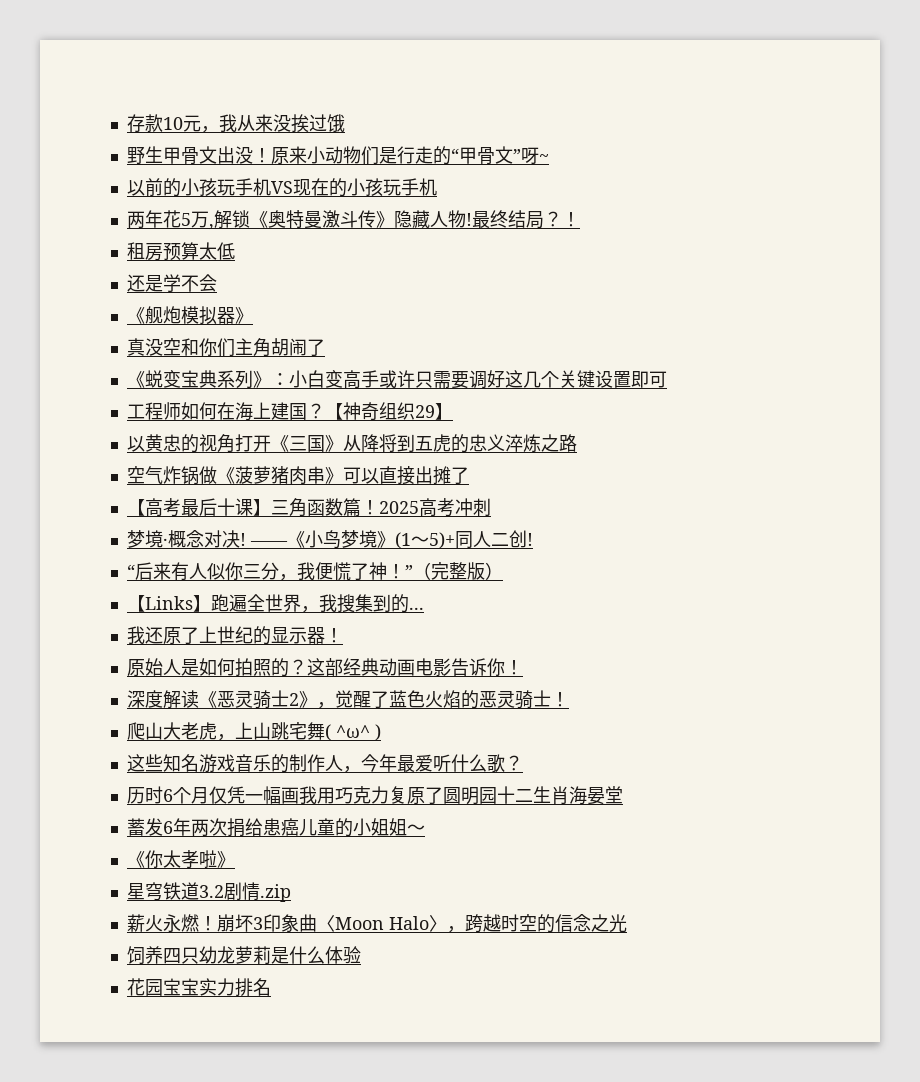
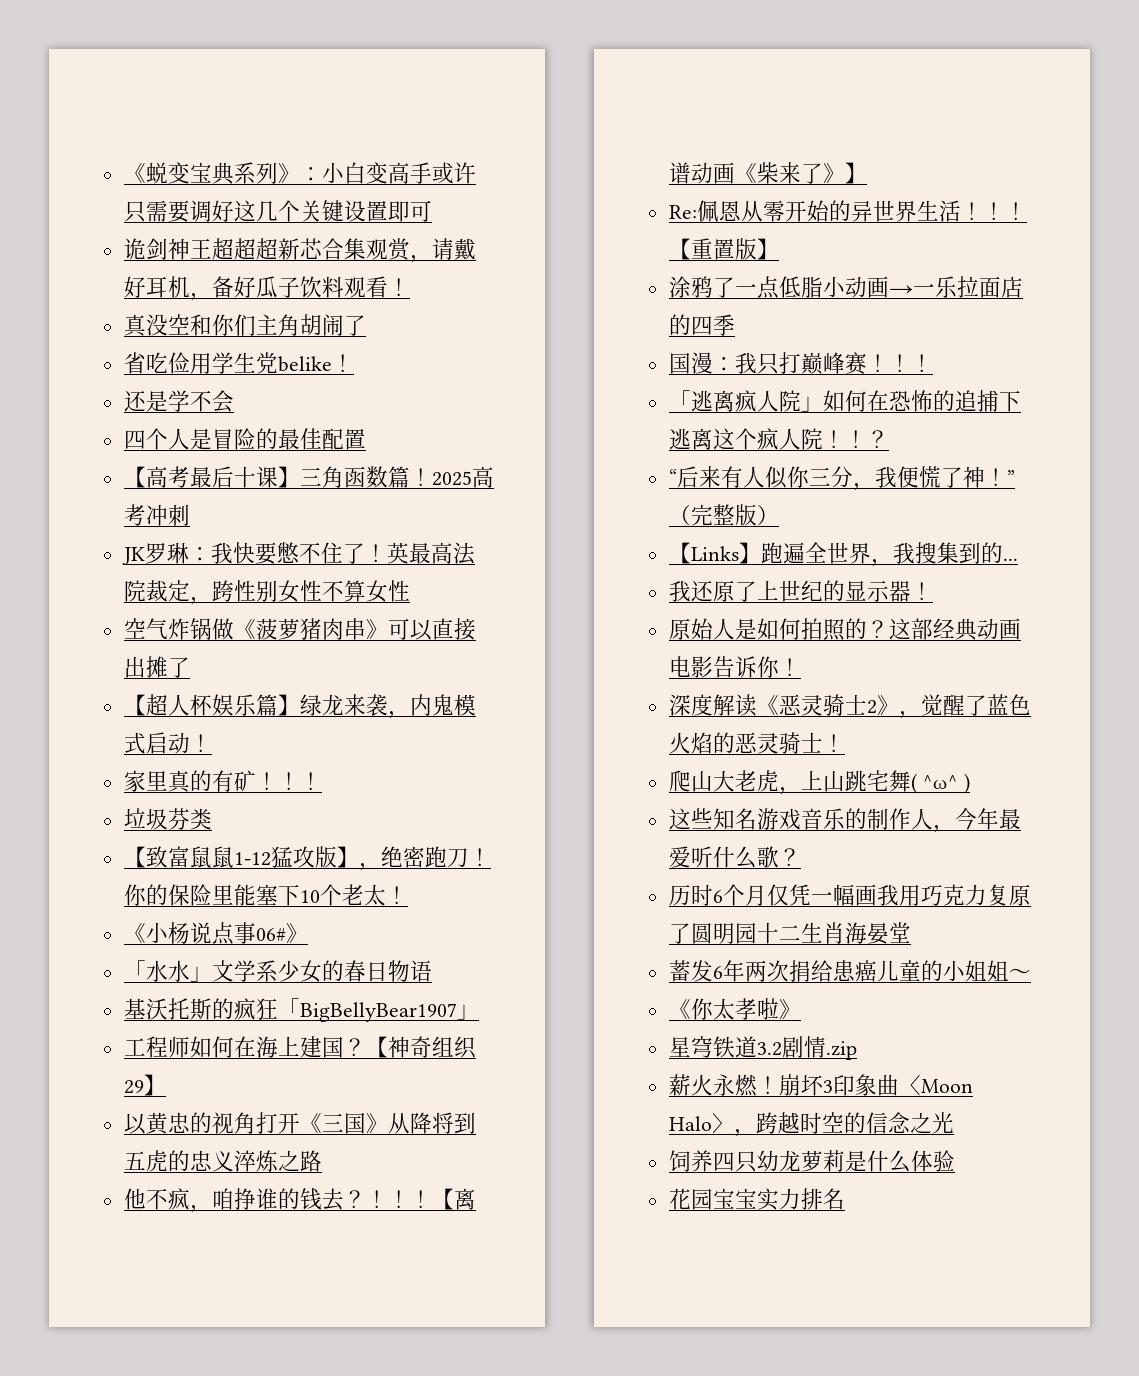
[126,114,345,133] [126,146,549,165] [126,178,437,197] [126,210,580,230] [126,242,235,261] [126,274,217,292] [126,306,253,325] [126,338,325,357] 存款10元，我从来没挨过饿 // 野生甲骨文出没！原来小动物们是行走的“甲骨文”呀~ // 以前的小孩玩手机VS现在的小孩玩手机 // 两年花5万,解锁《奥特曼激斗传》隐藏人物!最终结局？！ // 租房预算太低 // 还是学不会 // 《舰炮模拟器》 // 真没空和你们主角胡闹了 // -> (123, 173) none
(667, 379) none -> [123,238,476,263] [123,276,410,301] [123,314,366,337] [123,352,354,374] [123,390,234,413] [123,428,366,450] [123,466,494,488] [123,504,190,526] [121,542,475,565] [123,580,410,605] [123,618,476,641] [123,656,190,678] [123,694,476,719] [123,732,212,754] [123,770,322,793] [123,808,212,830] [123,846,491,871] [123,884,408,906] [123,922,308,945] [123,960,432,983] [123,998,479,1022] // 诡剑神王超超超新芯合集观赏，请戴好耳机，备好瓜子饮料观看！ // 真没空和你们主角胡闹了 // 省吃俭用学生党belike！ // 还是学不会 // 四个人是冒险的最佳配置 // 【高考最后十课】三角函数篇！2025高考冲刺 // JK罗琳：我快要憋不住了！英最高法院裁定，跨性别女性不算女性 // 空气炸锅做《菠萝猪肉串》可以直接出摊了 // 【超人杯娱乐篇】绿龙来袭，内鬼模式启动！ // 家里真的有矿！！！ // 垃圾芬类 // 【致富鼠鼠1-12猛攻版】，绝密跑刀！你的保险里能塞下10个老太！ // 《小杨说点事06#》 // 「水水」文学系少女的春日物语 // 基沃托斯的疯狂「BigBellyBear1907」
[126,466,469,485] [126,498,491,517] [126,530,533,549] 空气炸锅做《菠萝猪肉串》可以直接出摊了 // 【高考最后十课】三角函数篇！2025高考冲刺 // 梦境·概念对决! ——《小鸟梦境》(1～5)+同人二创! -> [123,1188,476,1213] [668,162,867,184] [668,200,1027,222] [668,238,779,260] [668,276,1023,299] [668,314,735,336] [668,352,933,375] [668,390,1021,412] [668,428,889,450] 他不疯，咱挣谁的钱去？！！！【离谱动画《柴来了》】 // Re:佩恩从零开始的异世界生活！！！【重置版】 // 涂鸦了一点低脂小动画→一乐拉面店的四季 // 国漫：我只打巅峰赛！！！ // 「逃离疯人院」如何在恐怖的追捕下逃离这个疯人院！！？

